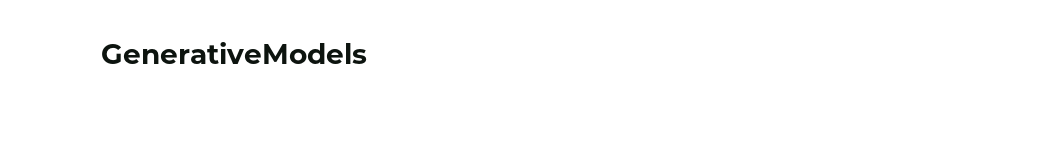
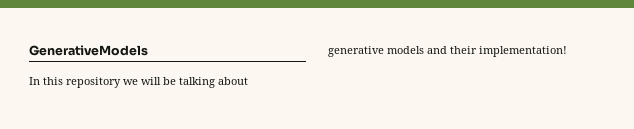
(367, 53) none -> [29,77,248,88] [328,46,567,57] // In this repository we will be talking about generative models and their implementation!

